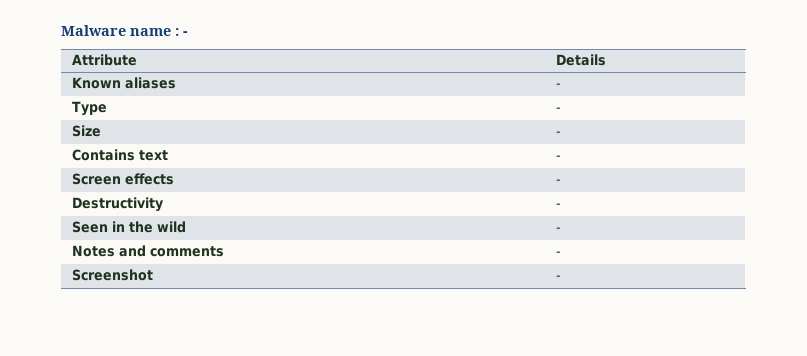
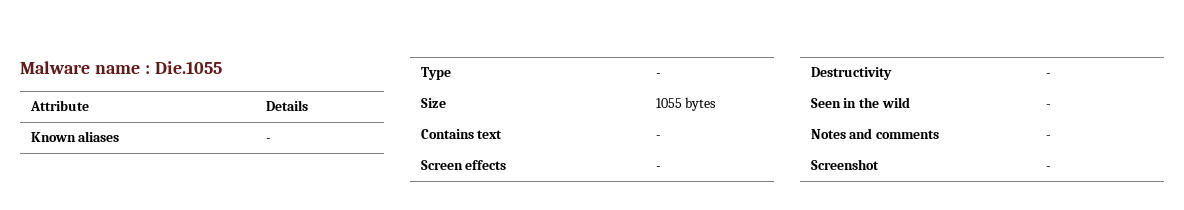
[183,31,188,36] - -> [154,61,222,74] Die.1055
[555,131,561,136] - -> [655,97,717,111] 1055 bytes

